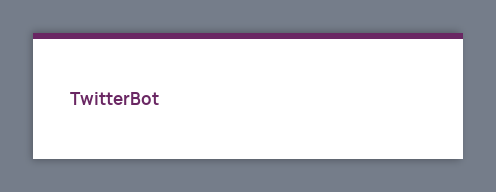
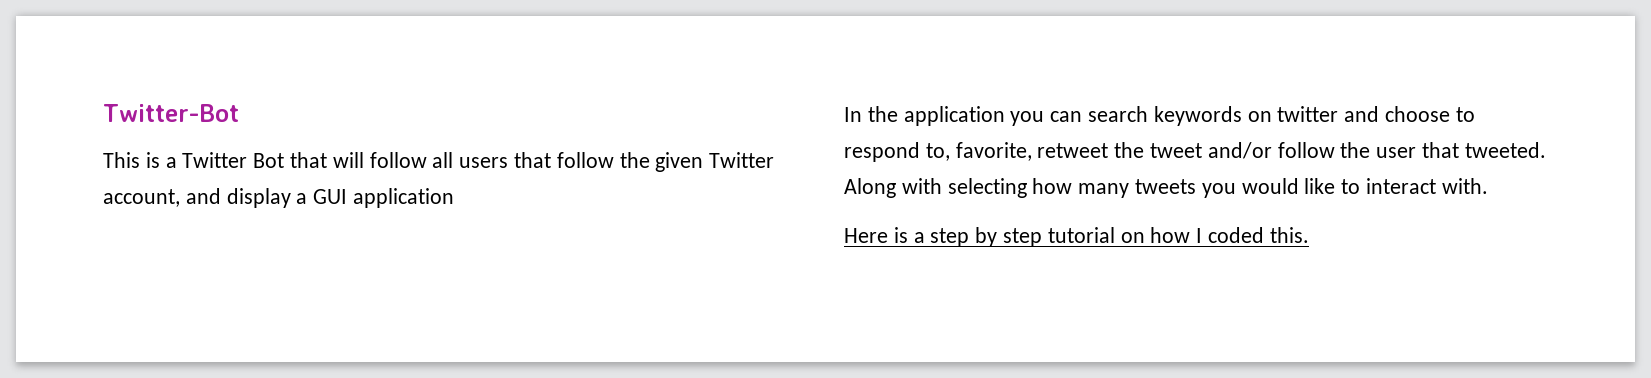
[70,92,159,105] TwitterBot -> [103,104,239,122] [103,152,775,172] [103,188,455,208] [844,106,1475,126] [844,142,1546,162] [844,178,1488,198] [844,227,1309,247] Twitter-Bot // This is a Twitter Bot that will follow all users that follow the given Twitter account, and display a GUI application // In the application you can search keywords on twitter and choose to respond to, favorite, retweet the tweet and/or follow the user that tweeted. Along with selecting how many tweets you would like to interact with. // Here is a step by step tutorial on how I coded this.

